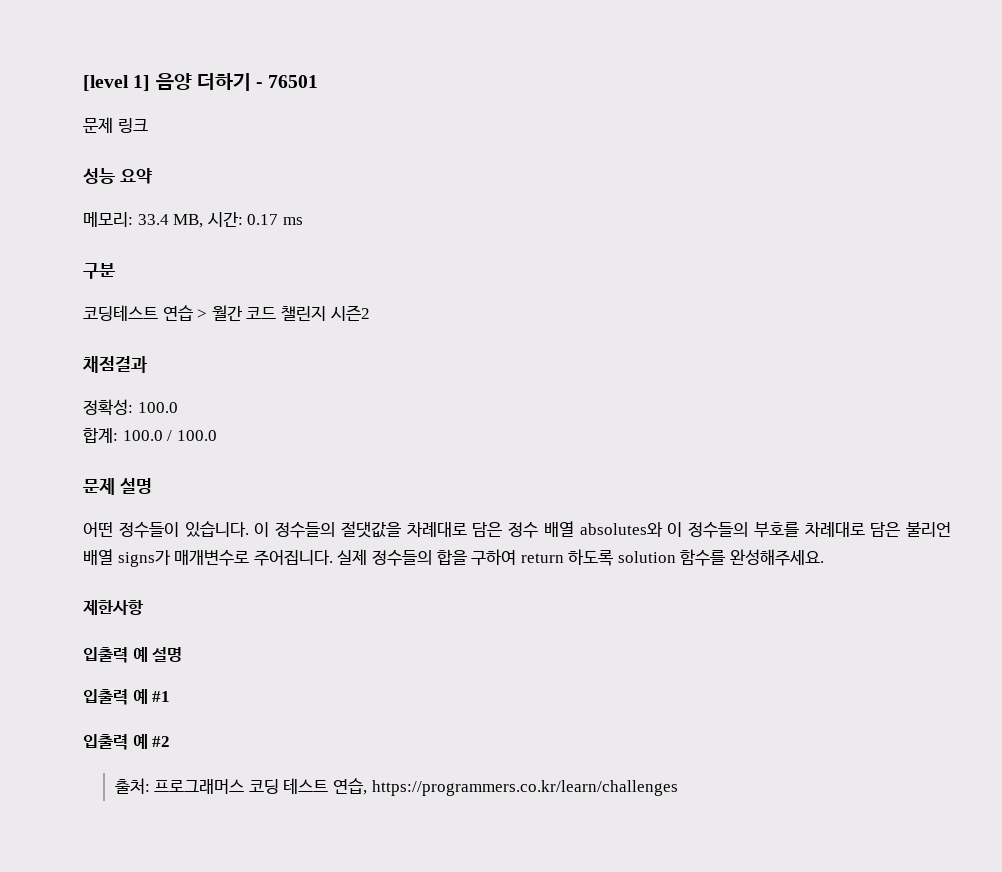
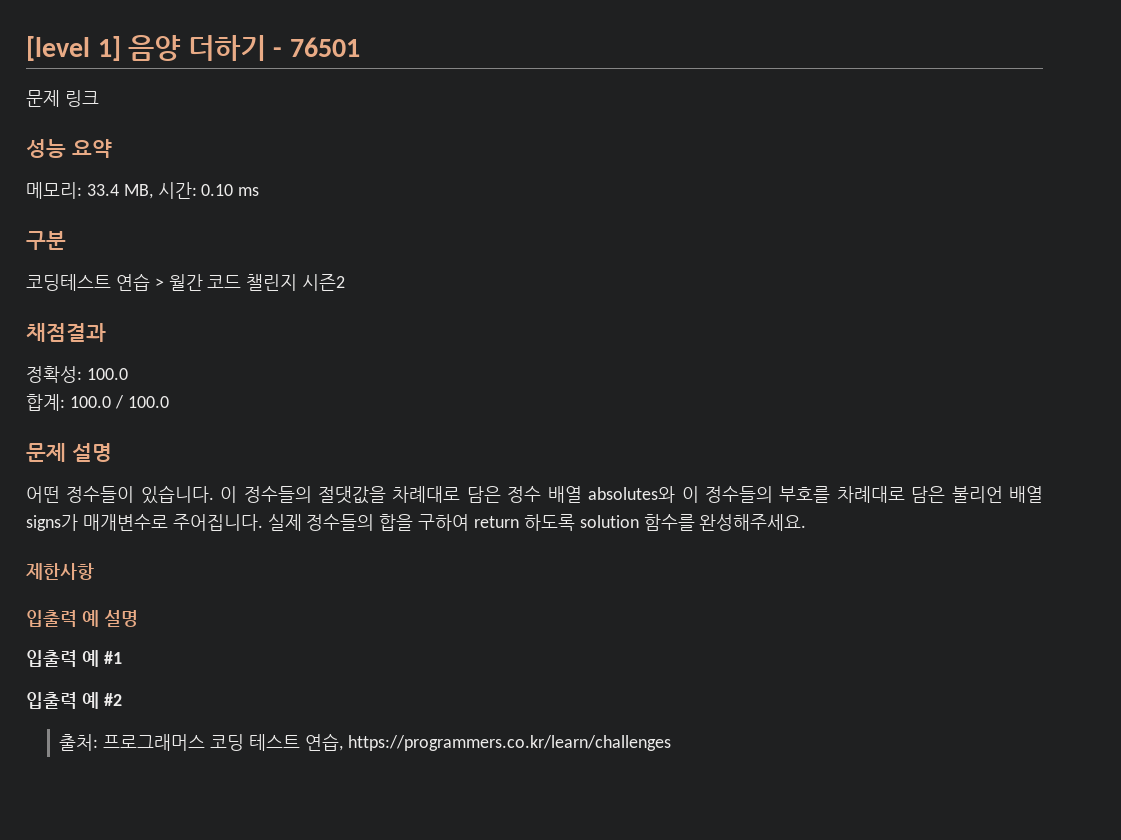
[247,214,279,225] 0.17 -> [201,184,234,196] 0.10

